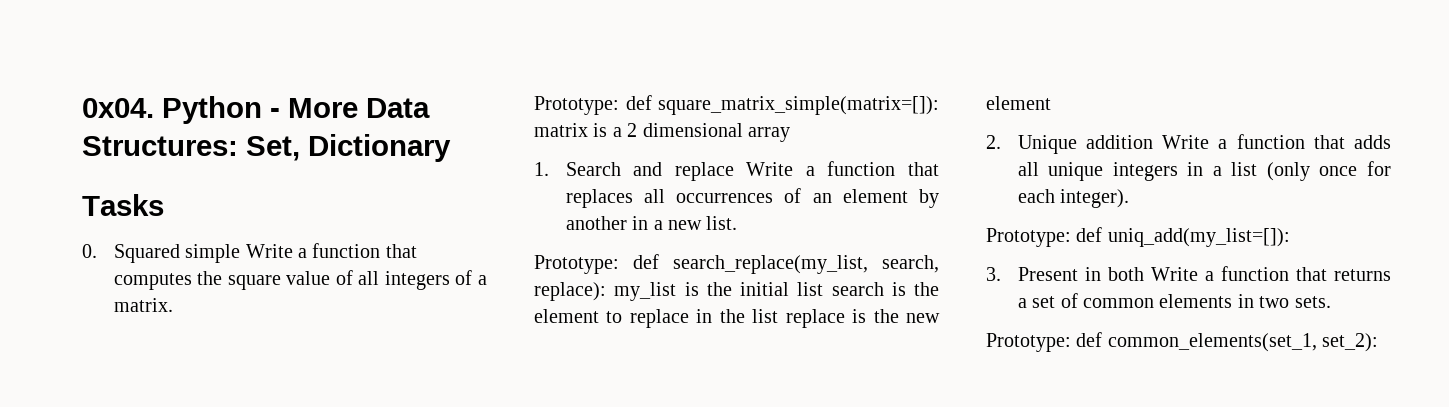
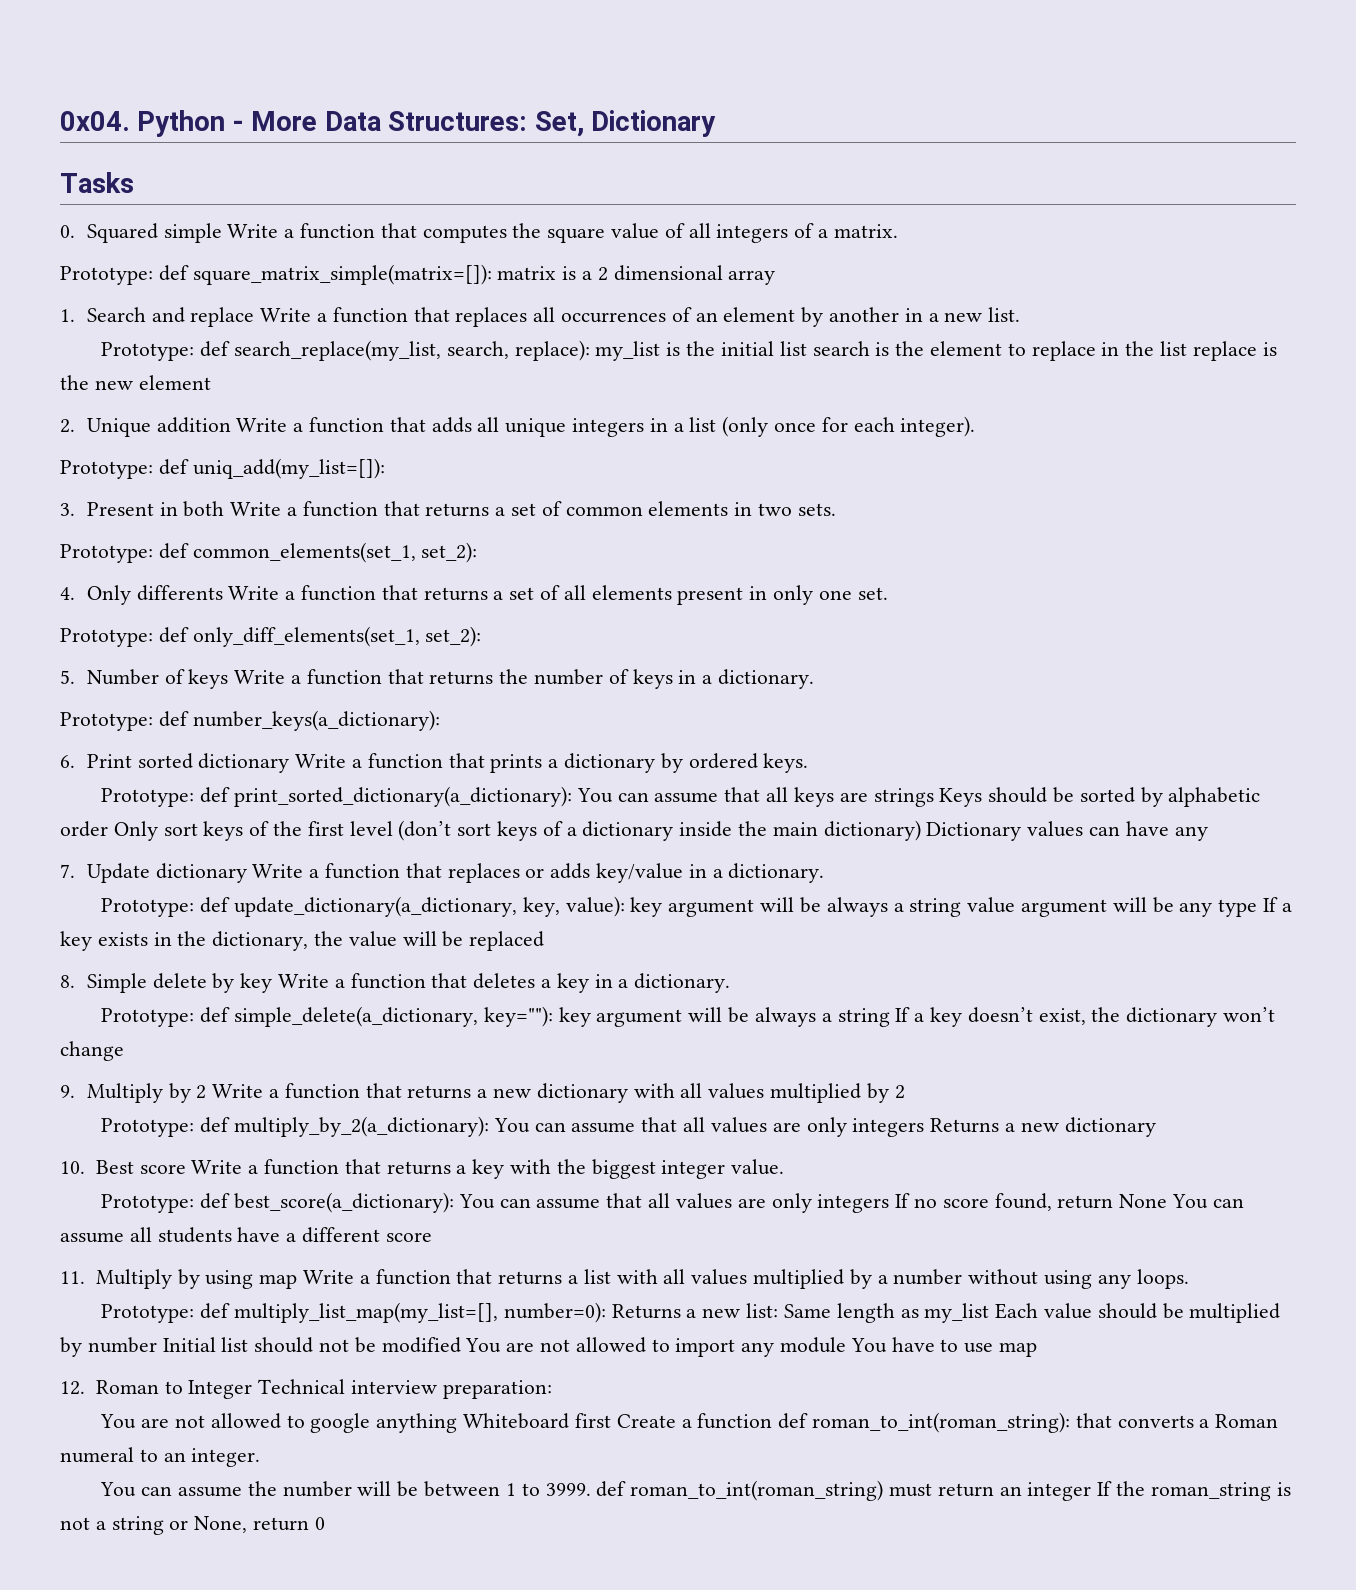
(1379, 342) none -> [60,585,888,605] [60,626,482,647] [60,669,815,689] [60,710,440,731] [60,753,809,773] [101,786,1261,807] [60,820,1208,841] [60,863,825,883] [101,896,1292,917] [60,931,545,951] [60,973,731,993] [101,1006,1275,1027] [60,1041,124,1061] [60,1083,905,1103] [101,1116,1156,1137] [60,1159,785,1179] [101,1192,1244,1213] [60,1227,432,1243] [60,1269,1189,1289] [101,1302,1281,1323] [60,1337,1038,1357] [60,1379,552,1399] [100,1412,1279,1433] [60,1447,261,1467] [100,1480,1291,1501] [60,1516,325,1535] // 4. Only differents Write a function that returns a set of all elements present in only one set. // Prototype: def only_diff_elements(set_1, set_2): // 5. Number of keys Write a function that returns the number of keys in a dictionary. // Prototype: def number_keys(a_dictionary): // 6. Print sorted dictionary Write a function that prints a dictionary by ordered keys. // Prototype: def print_sorted_dictionary(a_dictionary): You can assume that all keys are strings Keys should be sorted by alphabetic order Only sort keys of the first level (don’t sort keys of a dictionary inside the main dictionary) Dictionary values can have any // 7. Update dictionary Write a function that replaces or adds key/value in a dictionary. // Prototype: def update_dictionary(a_dictionary, key, value): key argument will be always a string value argument will be any type If a key exists in the dictionary, the value will be replaced // 8. Simple delete by key Write a function that deletes a key in a dictionary. // Prototype: def simple_delete(a_dictionary, key=""): key argument will be always a string If a key doesn’t exist, the dictionary won’t change // 9. Multiply by 2 Write a function that returns a new dictionary with all values multiplied by 2 // Prototype: def multiply_by_2(a_dictionary): You can assume that all values are only integers Returns a new dictionary // 10. Best score Write a function that returns a key with the biggest integer value. // Prototype: def best_score(a_dictionary): You can assume that all values are only integers If no score found, return None You can assume all students have a different score // 11. Multiply by using map Write a function that returns a list with all values multiplied by a number without using any loops. // Prototype: def multiply_list_map(my_list=[], number=0): Returns a new list: Same length as my_list Each value should be multiplied by number Initial list should not be modified You are not allowed to import any module You have to use map // 12. Roman to Integer Technical interview preparation: // You are not allowed to google anything Whiteboard first Create a function def roman_to_int(roman_string): that converts a Roman numeral to an integer. // You can assume the number will be between 1 to 3999. def roman_to_int(roman_string) must return an integer If the roman_string is not a string or None, return 0

